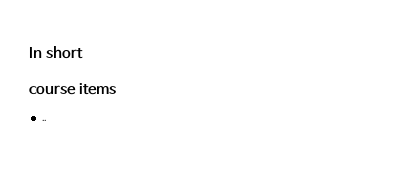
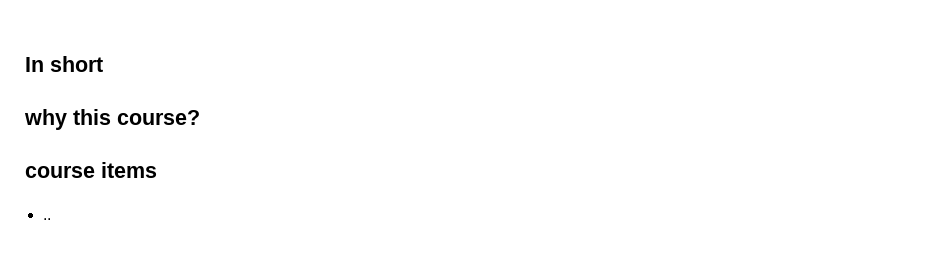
(84, 52) none -> [24,109,200,130] // why this course?

